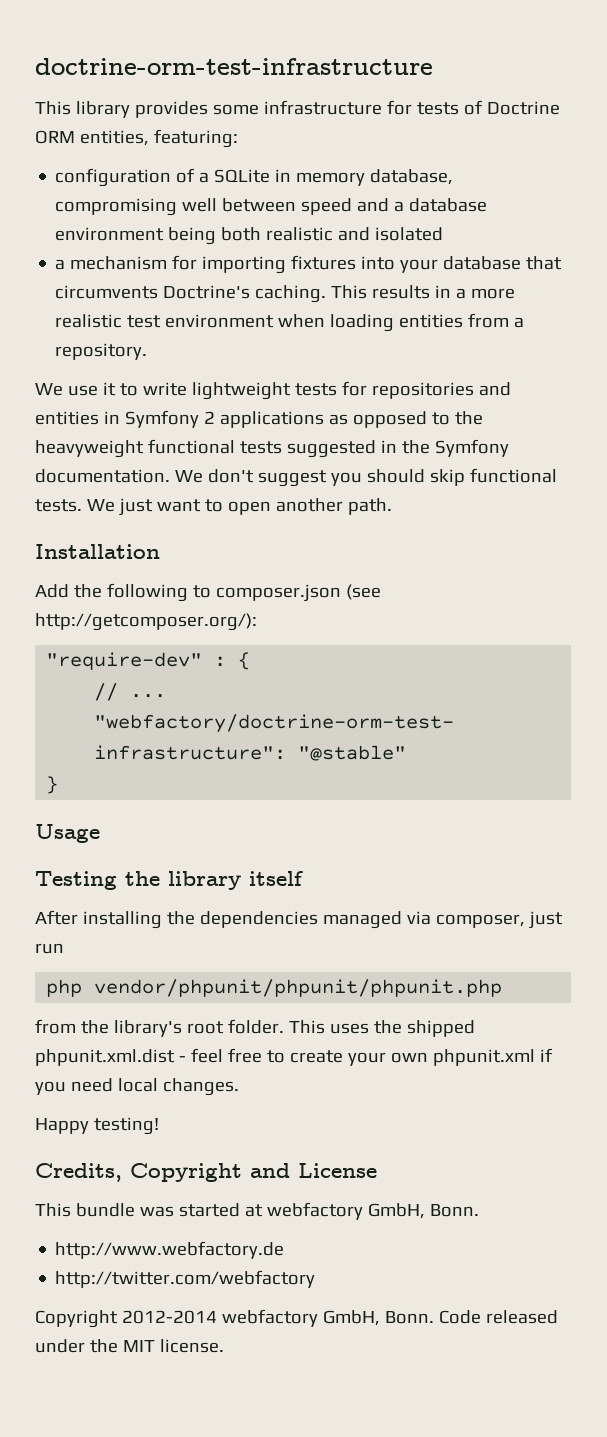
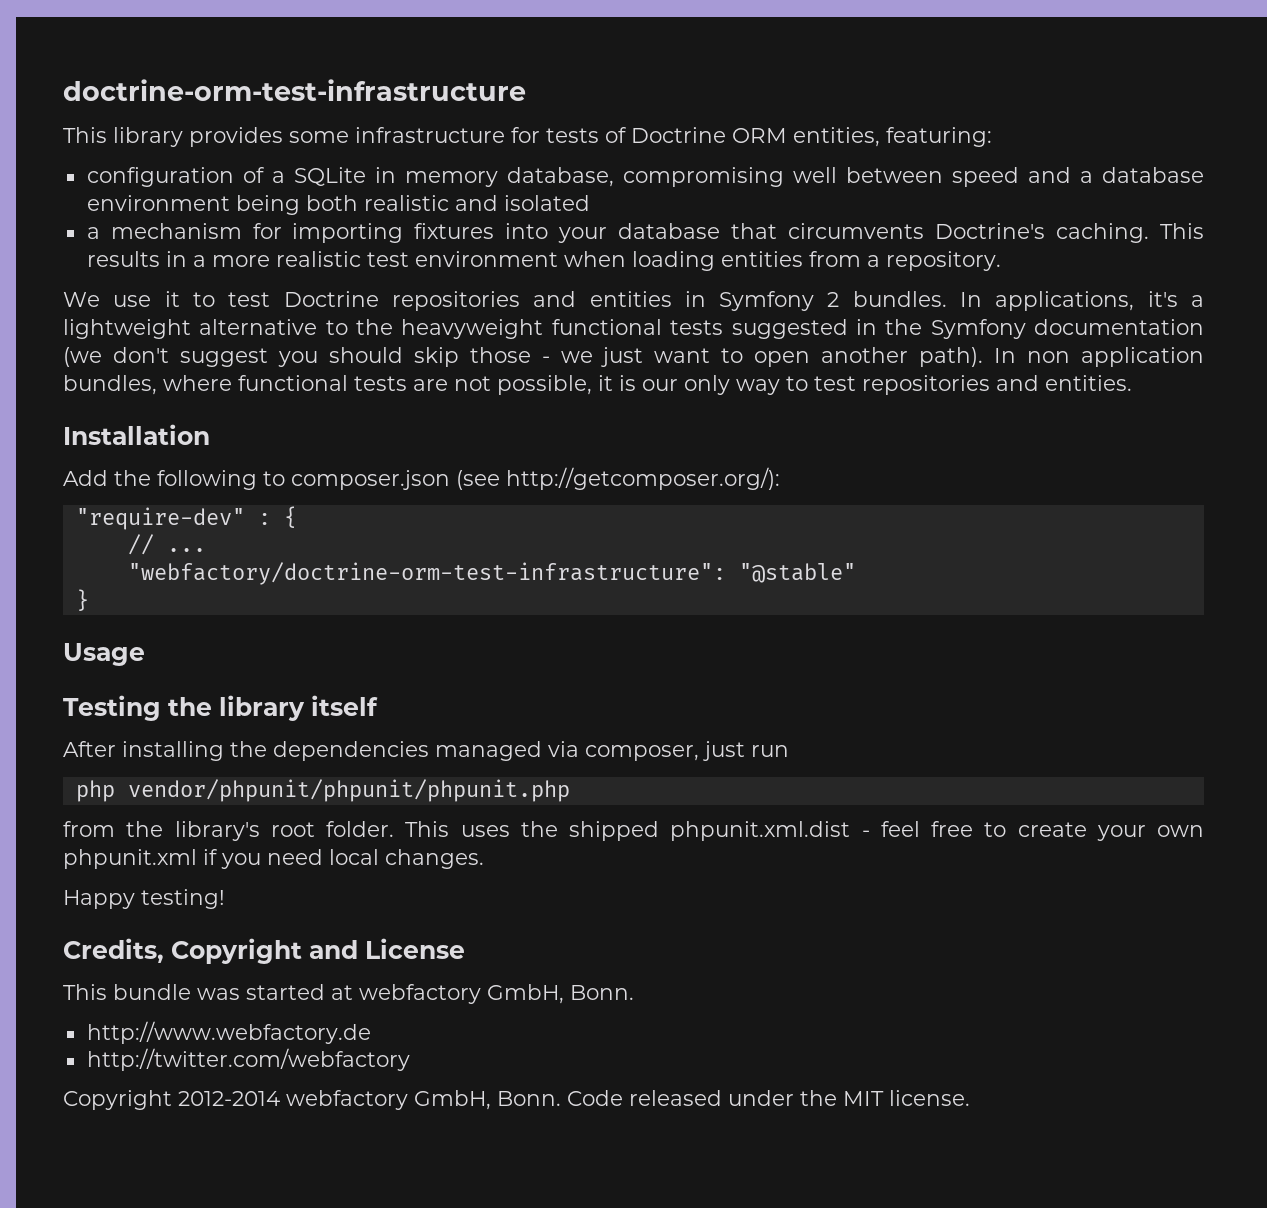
[142,381,367,400] write lightweight tests for -> [228,291,379,307] test Doctrine
[219,411,427,428] applications as opposed -> [852,291,1204,311] [63,319,318,339] bundles. In applications, it's a lightweight alternative
[35,469,203,483] documentation. We -> [1034,319,1204,335] [63,347,102,367] documentation (we
[469,468,557,483] [35,499,115,512] functional tests. We -> [469,347,593,363] those - we
[347,498,392,515] path. -> [919,347,1205,367] [63,375,1132,395] path). In non application bundles, where functional tests are not possible, it is our only way to test repositories and entities.

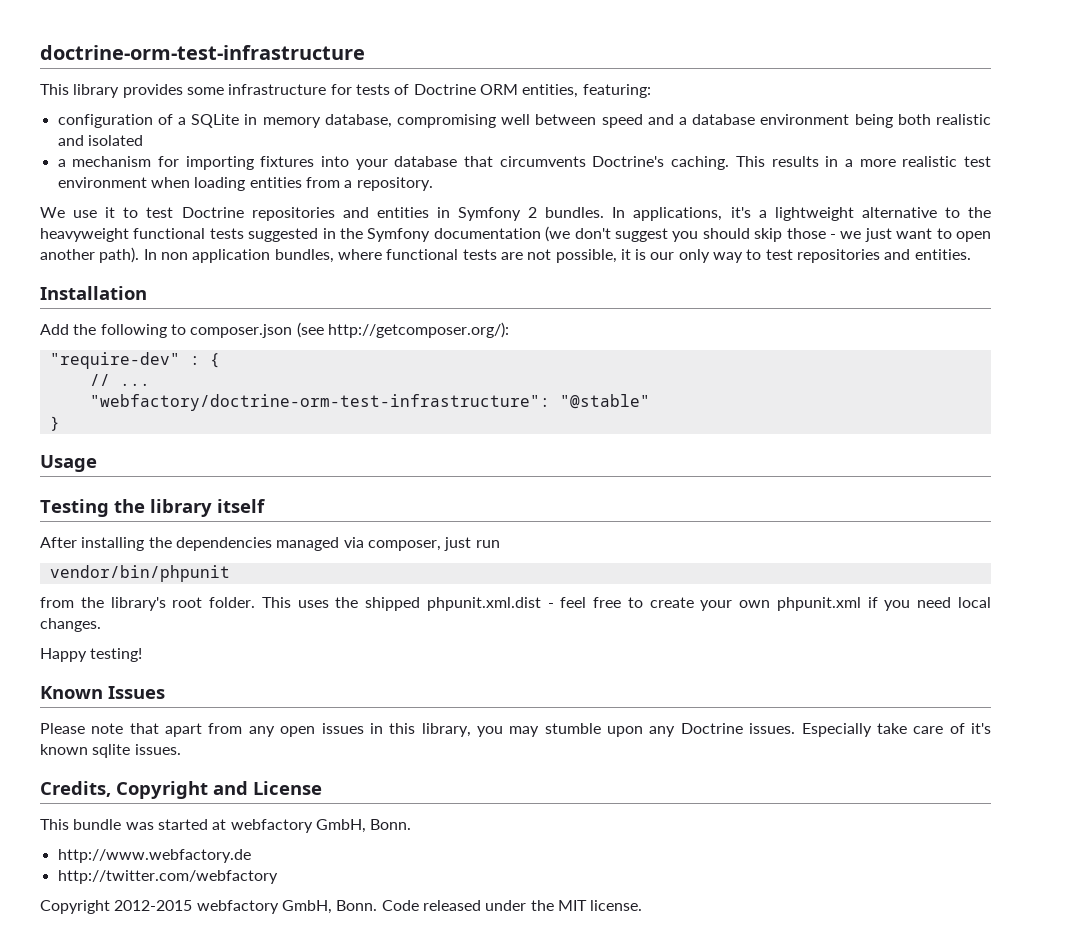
[75,779,570,802] php vendor/phpunit/phpunit/phpunit.php -> [49,565,230,582] vendor/bin/phpunit
(225, 899) none -> [40,686,165,699] [40,723,992,737] [40,744,181,758] // Known Issues // Please note that apart from any open issues in this library, you may stumble upon any Doctrine issues. Especially take care of it's known sqlite issues.
[178,1091,280,1106] 2012-2014 -> [114,900,193,911] 2012-2015

